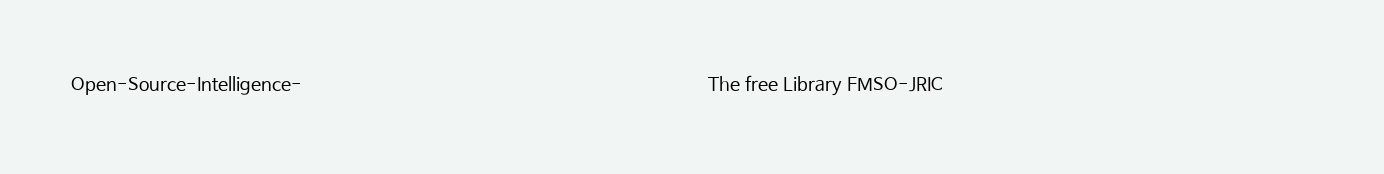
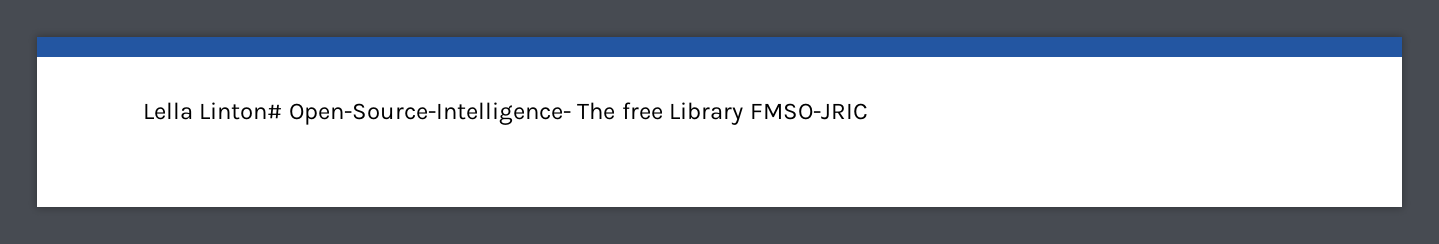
(71, 85) none -> [143,102,283,120] Lella Linton#
(302, 85) // -> (571, 113) none

